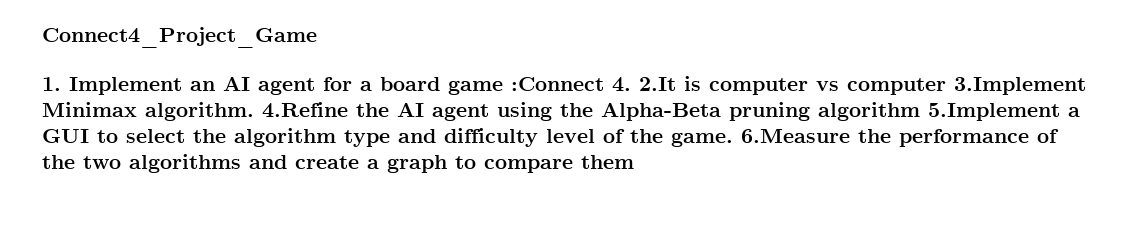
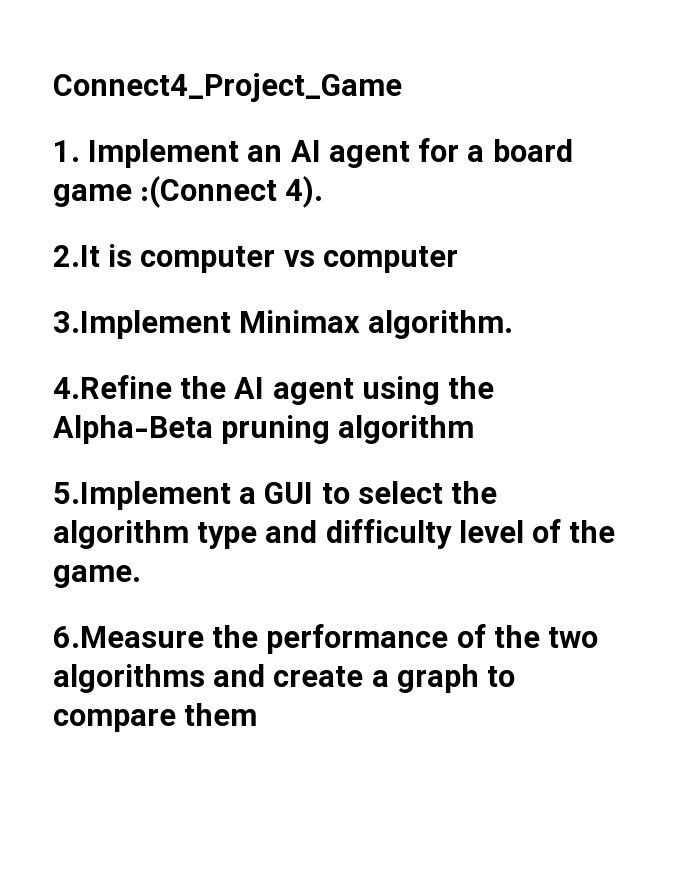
[511,77,631,92] :Connect 4. -> [140,176,324,208] :(Connect 4). //
(946, 86) none -> (458, 259) //
(254, 111) none -> (514, 324) //
(920, 111) none -> (475, 429) //
(733, 139) none -> (141, 576) //

